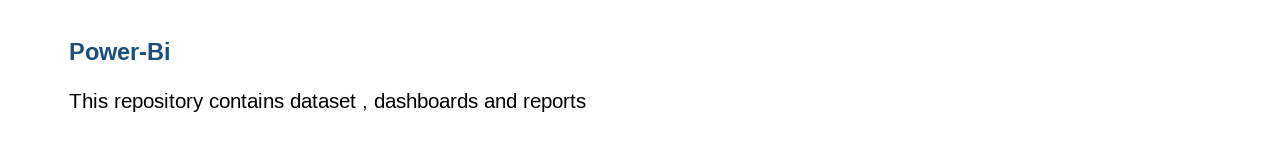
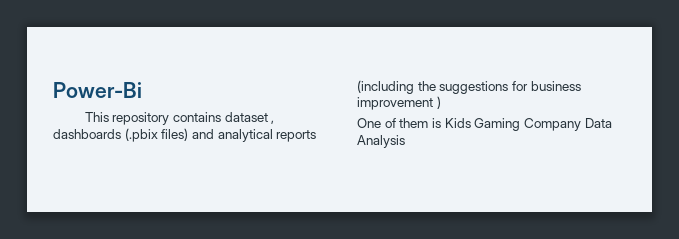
[484,93,586,112] and reports -> [124,128,317,142] [357,80,581,94] [357,96,441,110] [357,118,612,131] [357,135,405,148] (.pbix files) and analytical reports (including the suggestions for business improvement ) // One of them is Kids Gaming Company Data Analysis

